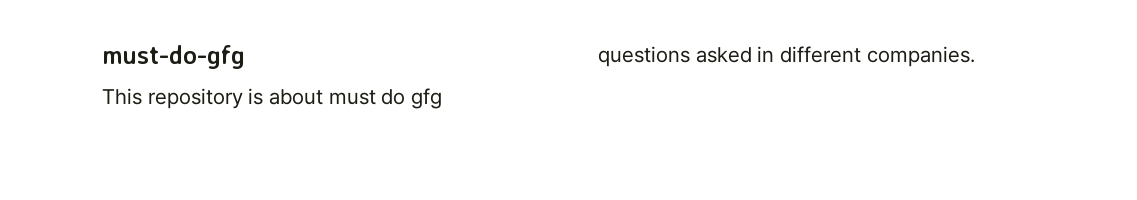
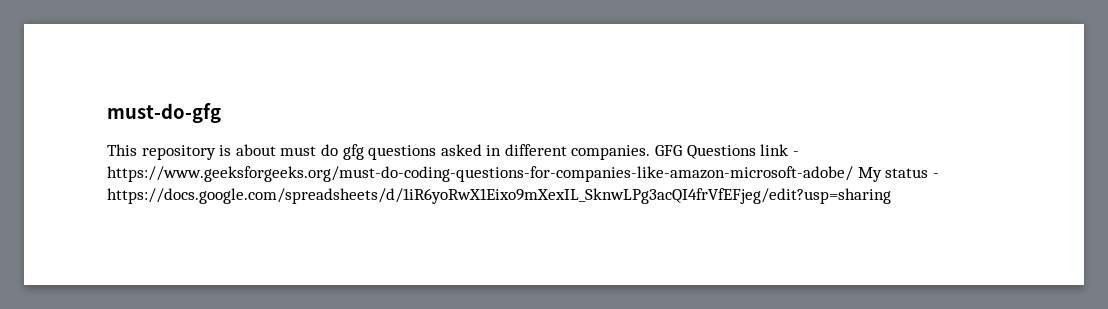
(975, 56) none -> [655,144,799,159] [107,166,939,182] [107,188,891,204] GFG Questions link - https://www.geeksforgeeks.org/must-do-coding-questions-for-companies-like-amazon-microsoft-adobe/ My status - https://docs.google.com/spreadsheets/d/1iR6yoRwX1Eixo9mXexIL_SknwLPg3acQI4frVfEFjeg/edit?usp=sharing

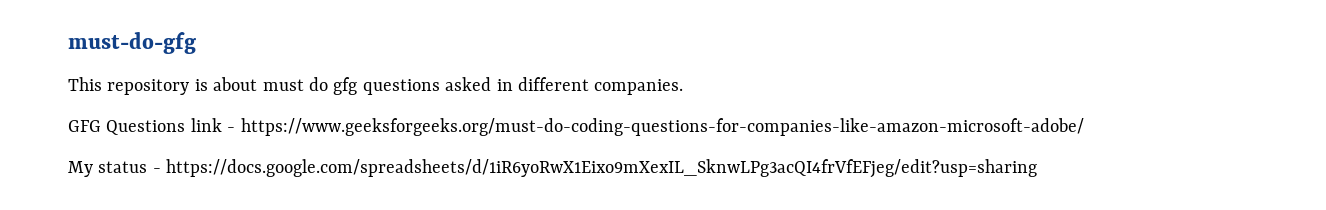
(651, 152) none -> (684, 87) //
(853, 174) none -> (1084, 127) //

